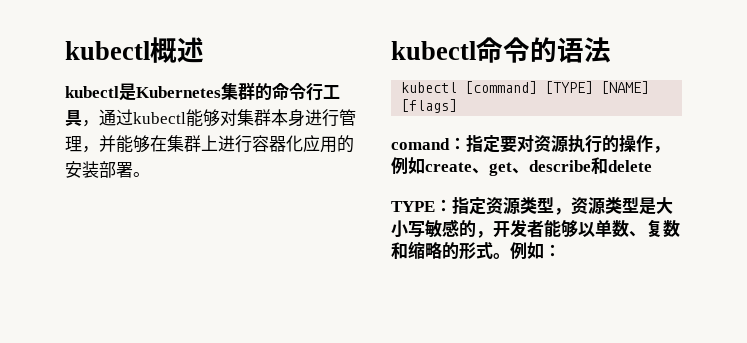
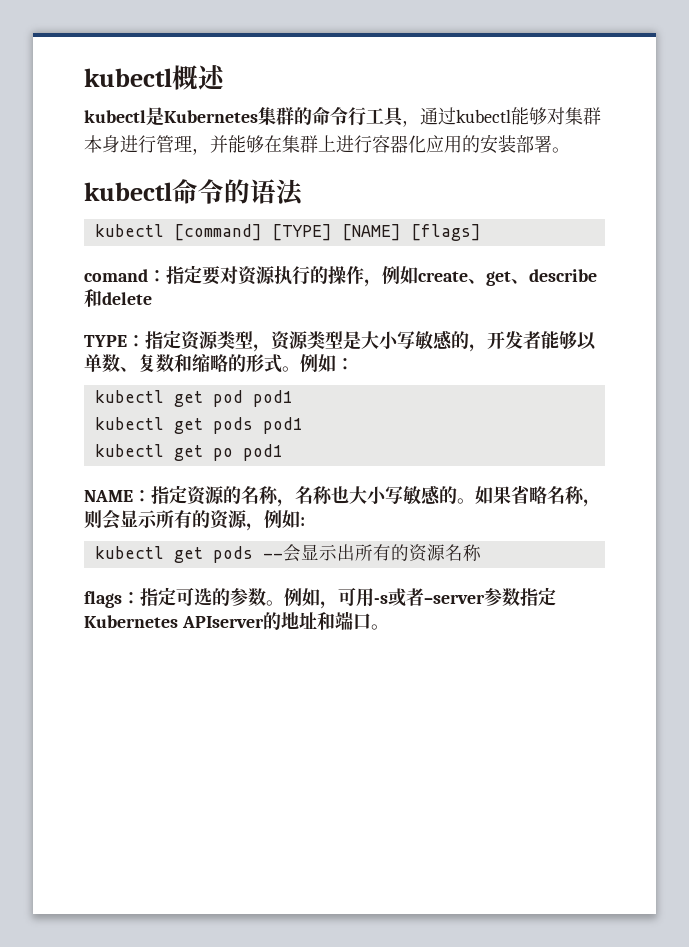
(561, 250) none -> [94,390,293,407] [94,417,303,434] [94,444,283,461] [84,485,601,507] [84,509,305,531] [94,544,481,563] [84,587,556,609] [84,611,389,630] // kubectl get pod pod1 // kubectl get pods pod1 // kubectl get po pod1 // NAME：指定资源的名称，名称也大小写敏感的。如果省略名称，则会显示所有的资源，例如: // kubectl get pods --会显示出所有的资源名称 // flags：指定可选的参数。例如，可用-s或者–server参数指定Kubernetes APIserver的地址和端口。

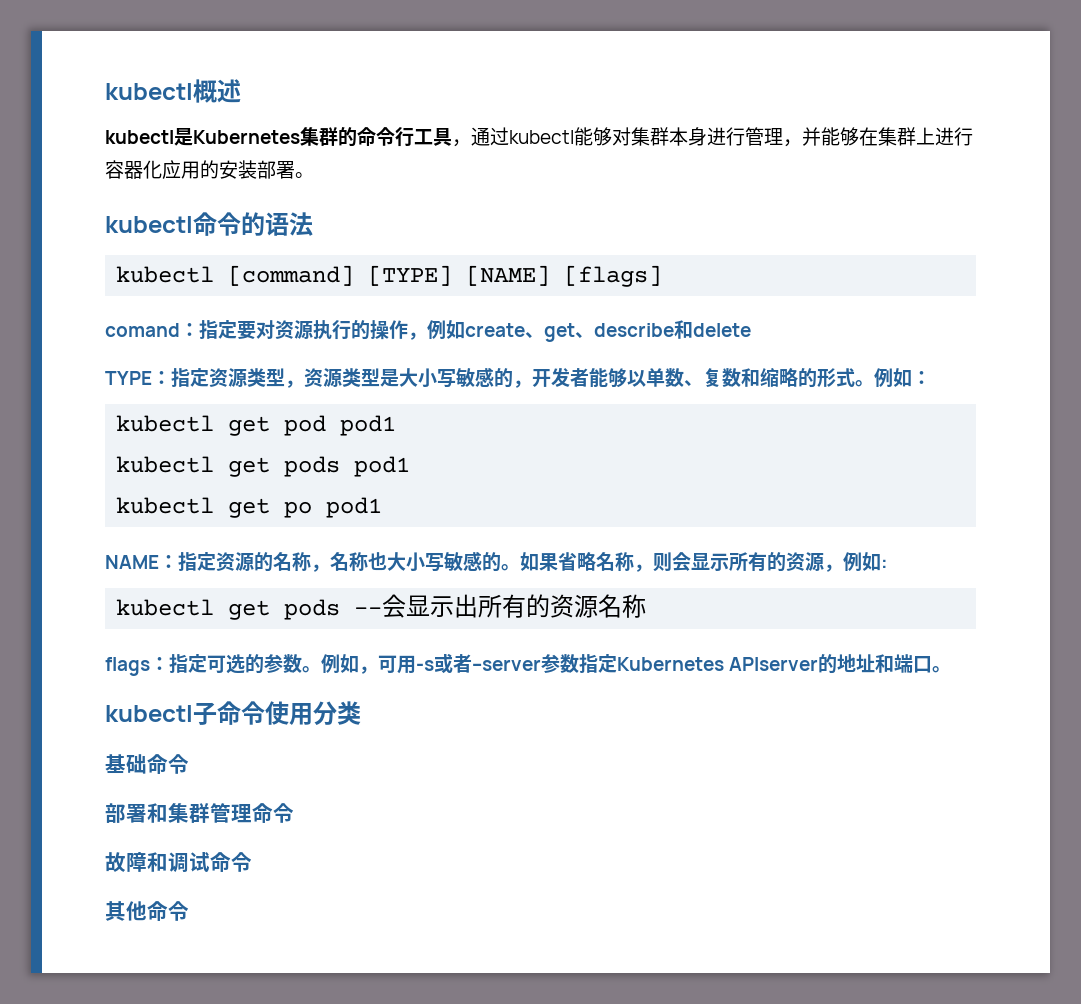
(389, 627) none -> [105,701,361,726] [105,754,189,774] [105,803,294,823] [105,852,252,873] [105,901,189,921] // kubectl子命令使用分类 // 基础命令 // 部署和集群管理命令 // 故障和调试命令 // 其他命令

